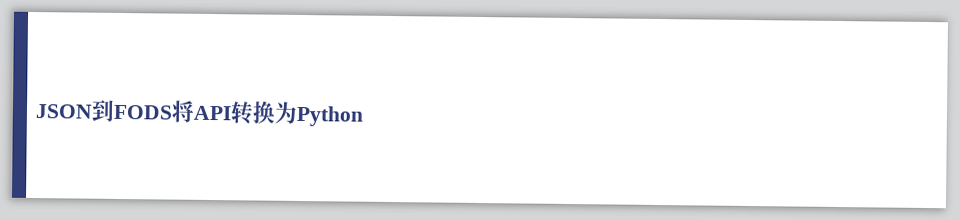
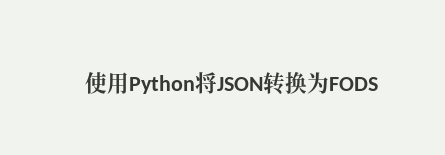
[35,99,364,127] JSON到FODS将API转换为Python -> [85,71,378,95] 使用Python将JSON转换为FODS

